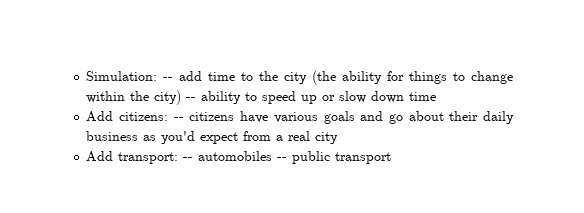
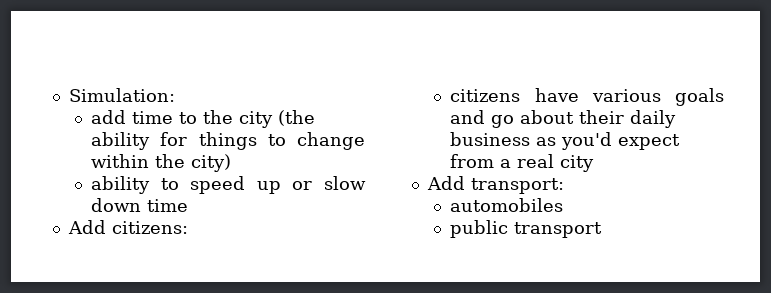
[163,77,174,81] -- -> (175, 95) //
[186,97,197,101] -- -> (232, 163) //
[173,117,184,121] -- -> (188, 227) //
[183,157,194,161] -- -> (564, 186) //
[277,157,288,161] -- -> (564, 205) //

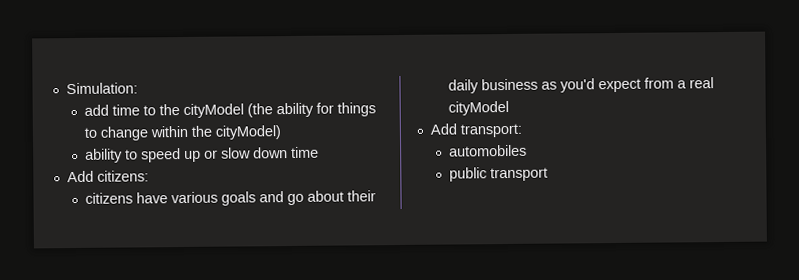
[239,111,274,128] city -> [183,103,245,118] cityModel
[191,154,232,172] city) -> [215,125,282,140] cityModel)
[560,155,595,172] city -> [448,100,510,116] cityModel

